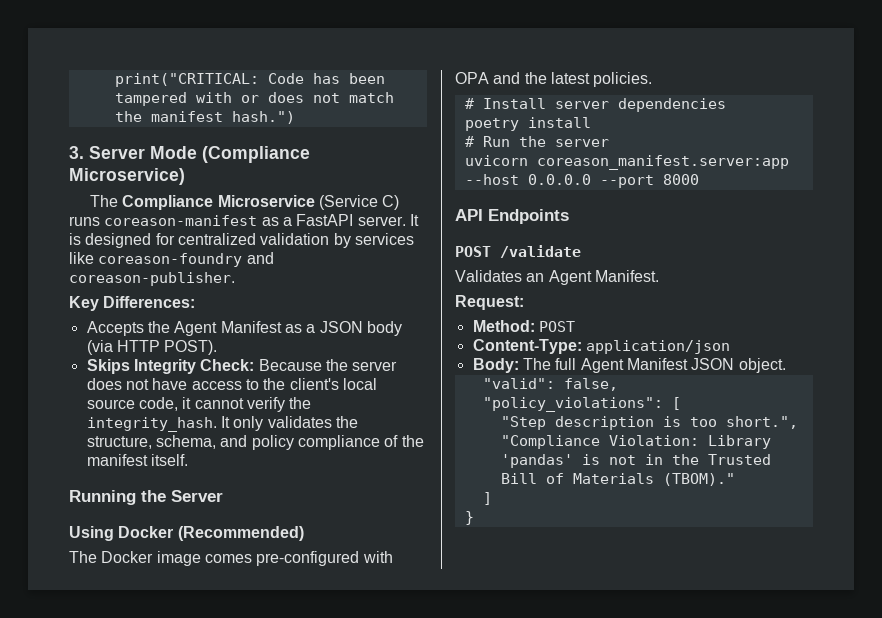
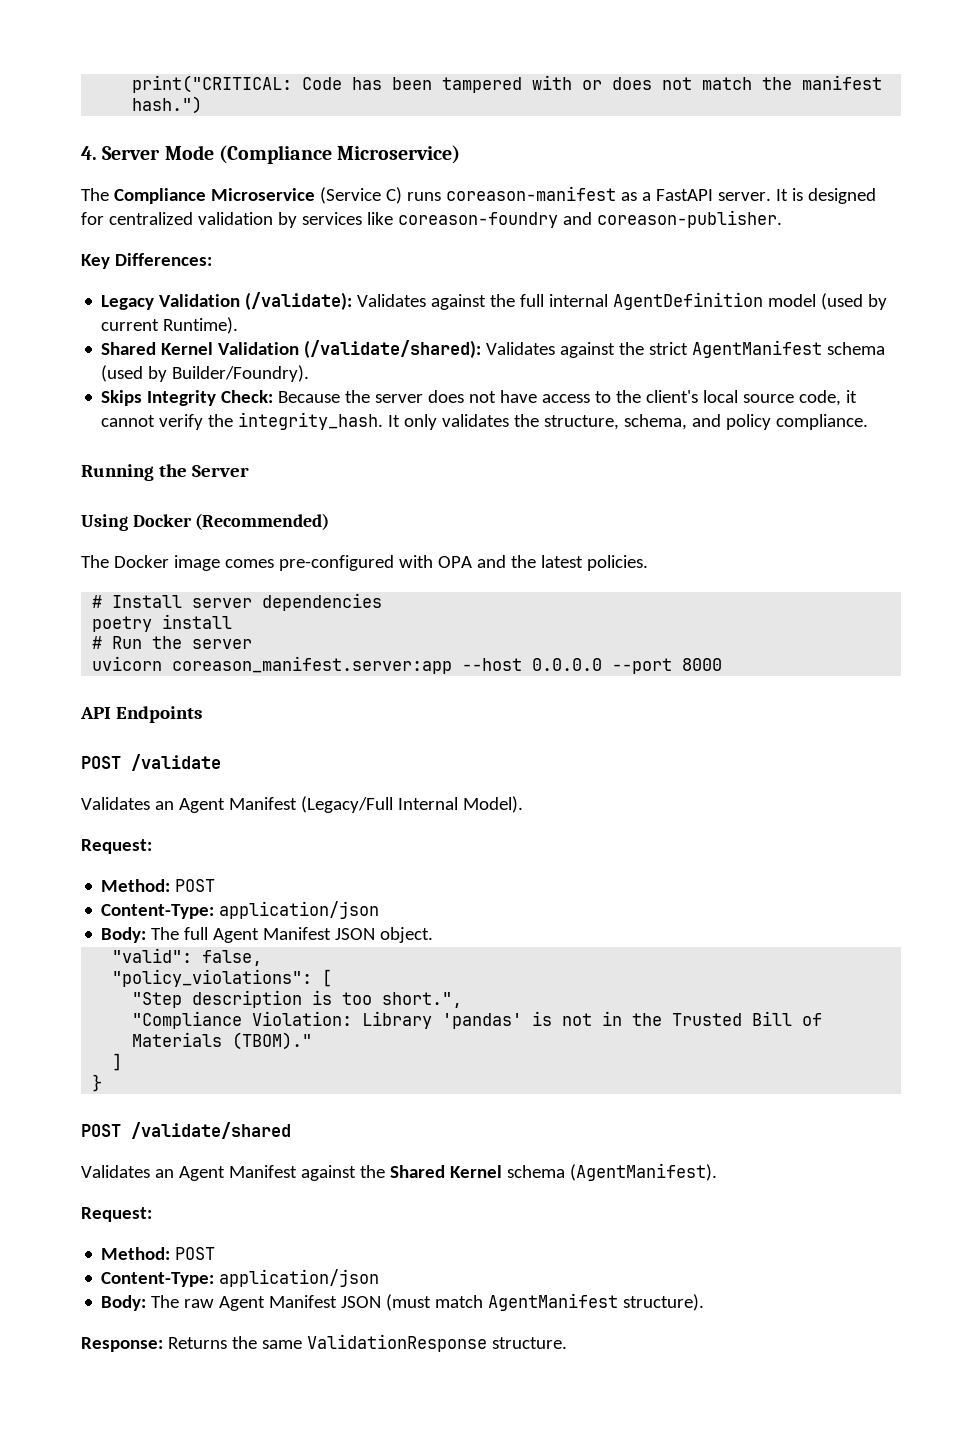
[69,146,84,159] 3. -> [81,146,97,160] 4.
[86,321,402,336] [86,340,218,355] Accepts the Agent Manifest as a JSON body (via HTTP POST). -> [101,292,888,310] [101,317,239,334] [101,340,886,358] [101,365,310,382] Legacy Validation (/validate): Validates against the full internal AgentDefinition model (used by current Runtime). // Shared Kernel Validation (/validate/shared): Validates against the strict AgentManifest schema (used by Builder/Foundry).
[297,435,424,450] [86,454,188,466] compliance of the manifest itself. -> [776,414,869,430] compliance.
[594,270,659,282] Manifest. -> [228,796,523,813] Manifest (Legacy/Full Internal Model).
(474, 518) none -> [81,1122,291,1139] [81,1163,717,1181] [81,1207,152,1222] [101,1247,216,1260] [101,1269,380,1287] [101,1293,705,1311] [81,1334,567,1352] // POST /validate/shared // Validates an Agent Manifest against the Shared Kernel schema (AgentManifest). // Request: // Method: POST // Content-Type: application/json // Body: The raw Agent Manifest JSON (must match AgentManifest structure). // Response: Returns the same ValidationResponse structure.

